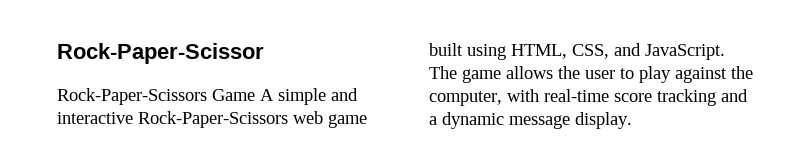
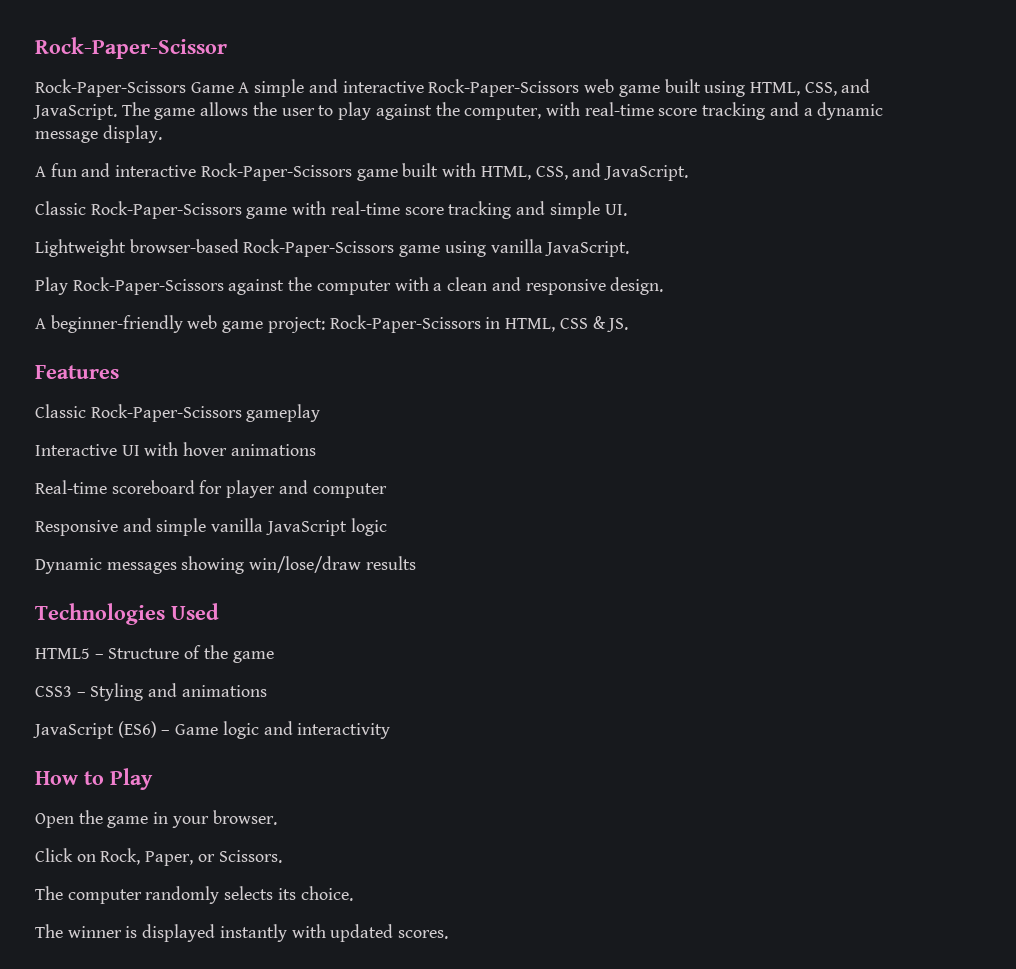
(632, 120) none -> [35,163,688,181] [35,201,627,219] [35,239,630,257] [35,277,664,295] [35,315,629,333] [35,365,119,379] [35,404,321,422] [35,442,316,456] [35,480,387,498] [35,518,387,536] [35,556,416,574] [35,603,219,625] [35,645,274,663] [35,683,267,701] [33,721,391,739] [35,768,153,790] [35,810,277,828] [35,848,282,866] [35,886,353,904] [35,924,449,942] // A fun and interactive Rock-Paper-Scissors game built with HTML, CSS, and JavaScript. // Classic Rock-Paper-Scissors game with real-time score tracking and simple UI. // Lightweight browser-based Rock-Paper-Scissors game using vanilla JavaScript. // Play Rock-Paper-Scissors against the computer with a clean and responsive design. // A beginner-friendly web game project: Rock-Paper-Scissors in HTML, CSS & JS. // Features // Classic Rock-Paper-Scissors gameplay // Interactive UI with hover animations // Real-time scoreboard for player and computer // Responsive and simple vanilla JavaScript logic // Dynamic messages showing win/lose/draw results // Technologies Used // HTML5 – Structure of the game // CSS3 – Styling and animations // JavaScript (ES6) – Game logic and interactivity // How to Play // Open the game in your browser. // Click on Rock, Paper, or Scissors. // The computer randomly selects its choice. // The winner is displayed instantly with updated scores.

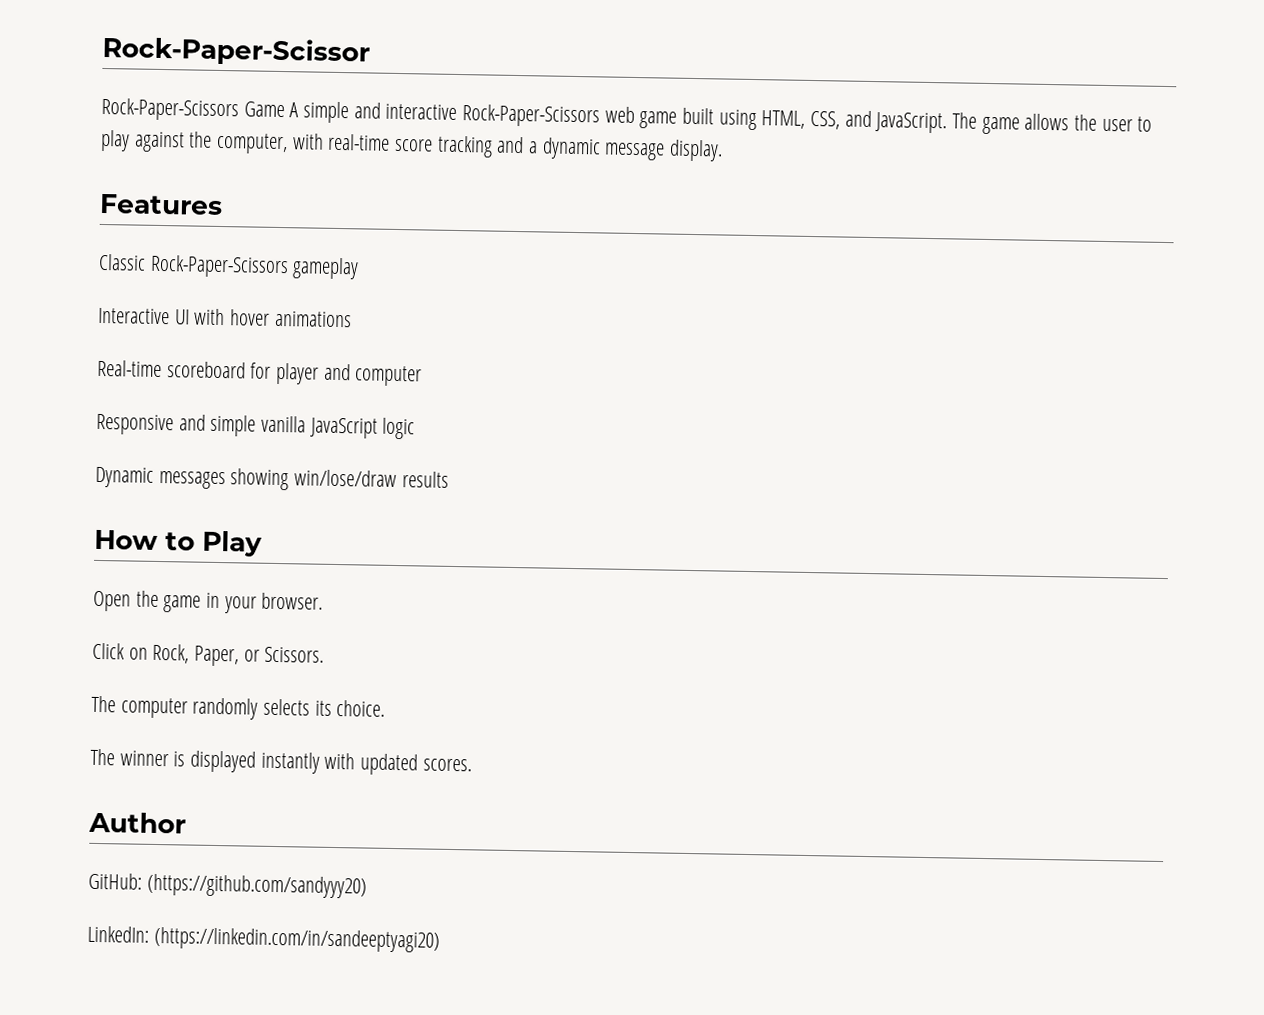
[35,163,688,181] [35,201,627,219] [35,239,630,257] [35,277,664,295] [35,315,629,333] // A fun and interactive Rock-Paper-Scissors game built with HTML, CSS, and JavaScript. // Classic Rock-Paper-Scissors game with real-time score tracking and simple UI. // Lightweight browser-based Rock-Paper-Scissors game using vanilla JavaScript. // Play Rock-Paper-Scissors against the computer with a clean and responsive design. // A beginner-friendly web game project: Rock-Paper-Scissors in HTML, CSS & JS. -> (724, 150) none
[35,603,219,625] [35,645,274,663] [35,683,267,701] [33,721,391,739] // Technologies Used // HTML5 – Structure of the game // CSS3 – Styling and animations // JavaScript (ES6) – Game logic and interactivity -> (449, 479) none
(449, 934) none -> [88,811,186,834] [88,872,367,899] [87,925,440,953] // Author // GitHub: (https://github.com/sandyyy20) // LinkedIn: (https://linkedin.com/in/sandeeptyagi20)

